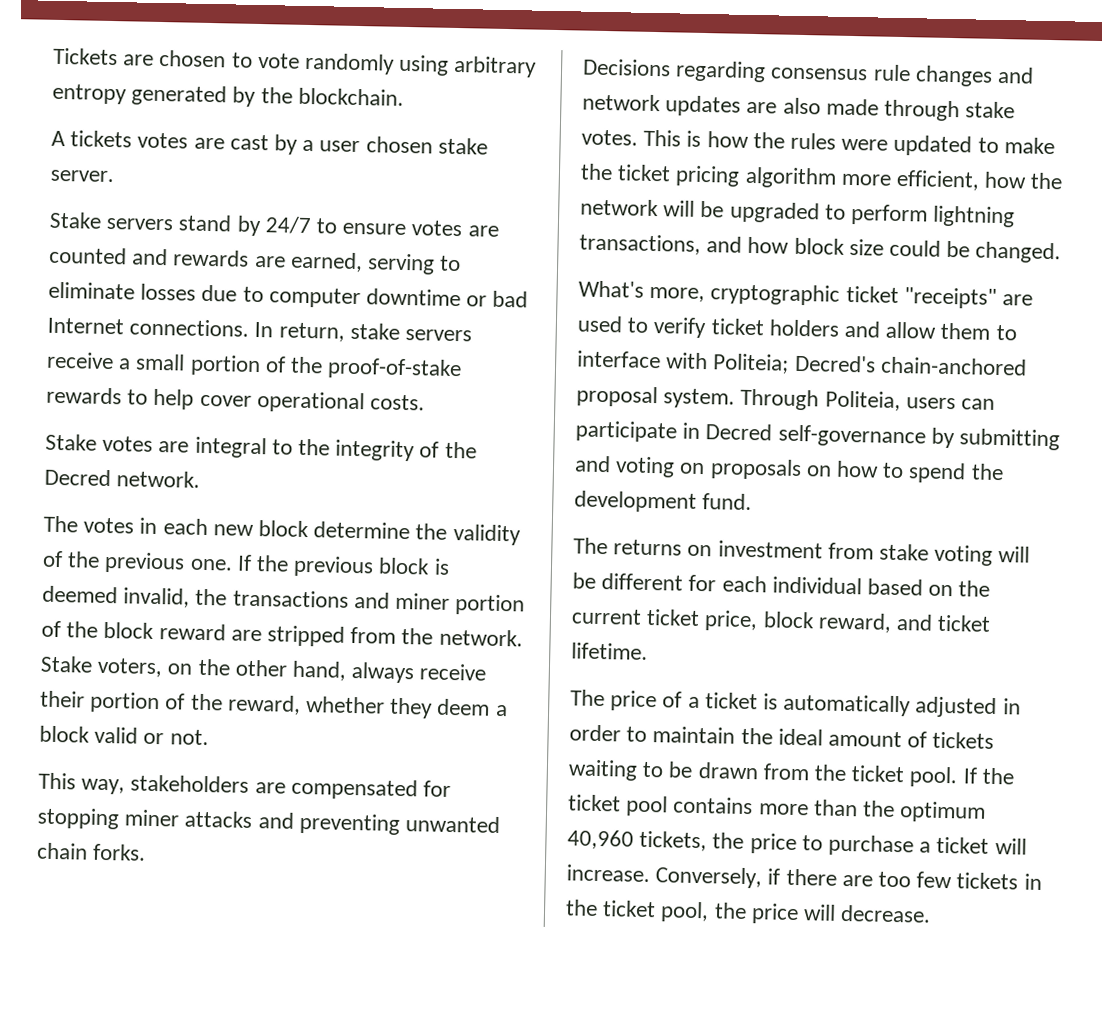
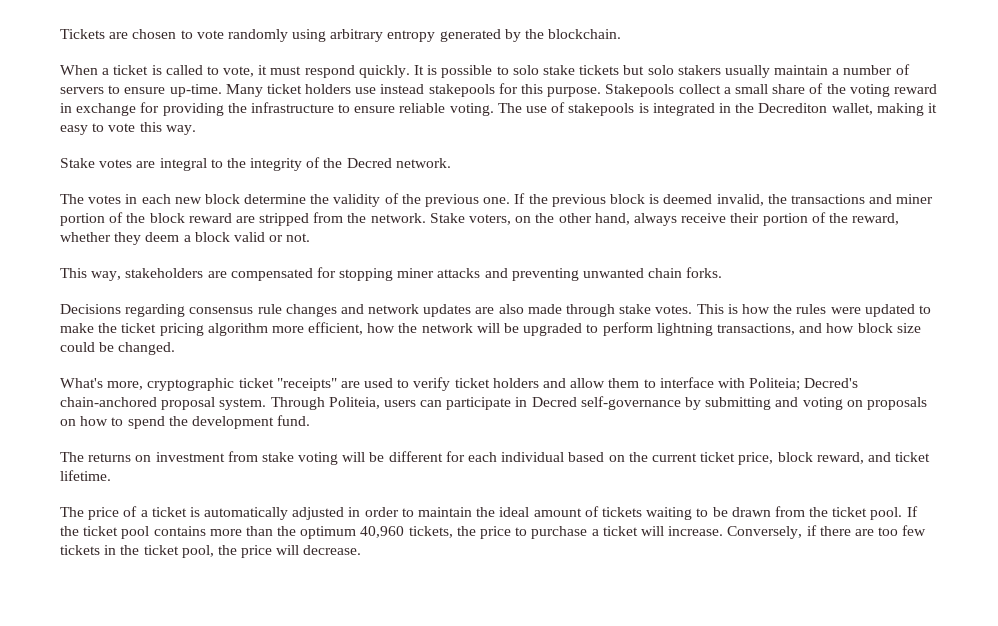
[51,130,488,155] [50,169,114,183] [49,211,499,237] [49,246,462,275] [48,281,529,309] [47,317,473,342] [46,351,114,370] A tickets votes are cast by a user chosen stake server. // Stake servers stand by 24/7 to ensure votes are counted and rewards are earned, serving to eliminate losses due to computer downtime or bad Internet connections. In return, stake servers receive -> [60,64,910,78] [60,83,721,97] When a ticket is called to vote, it must respond quickly. It is possible to solo stake tickets but solo stakers usually maintain a number of servers to ensure up-time. Many ticket holders use instead stakepools for this purpose. Stakepools collect
[189,354,463,381] [46,386,426,414] portion of the proof-of-stake rewards to help cover operational costs. -> [772,83,937,97] [60,102,937,116] [60,122,196,135] share of the voting reward in exchange for providing the infrastructure to ensure reliable voting. The use of stakepools is integrated in the Decrediton wallet, making it easy to vote this way.

